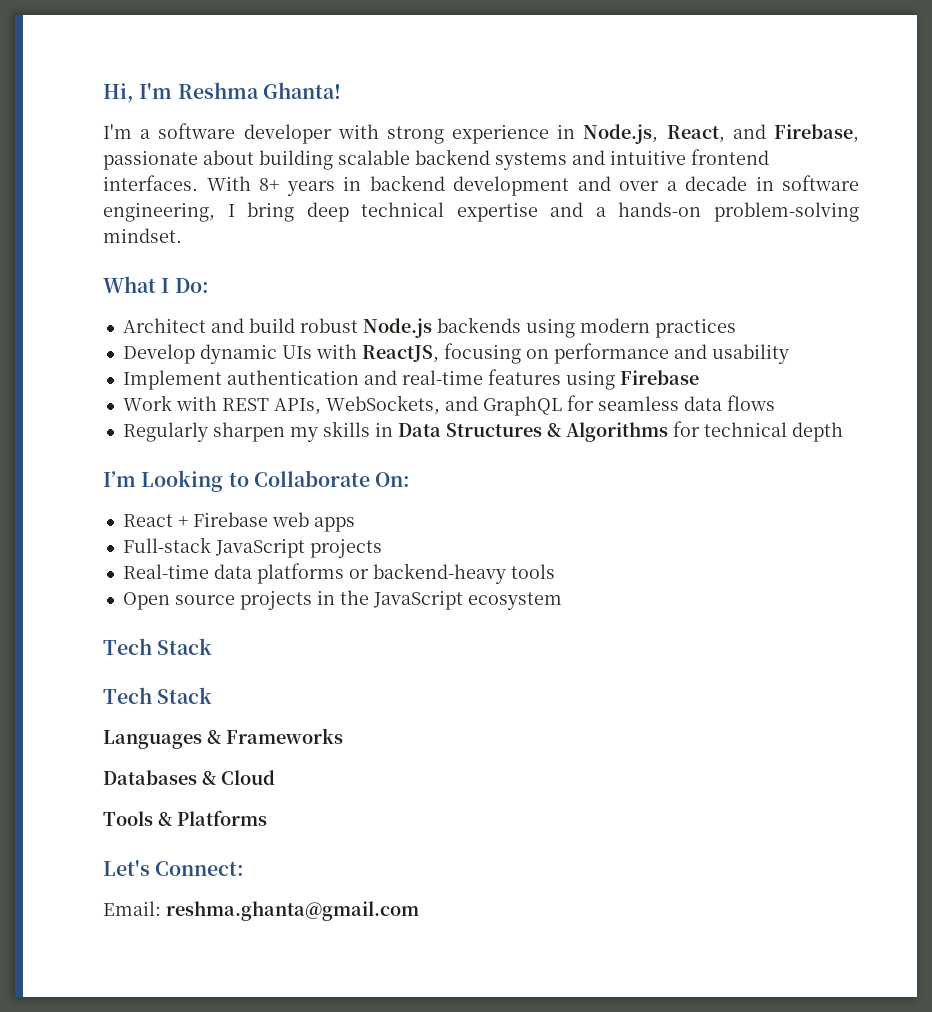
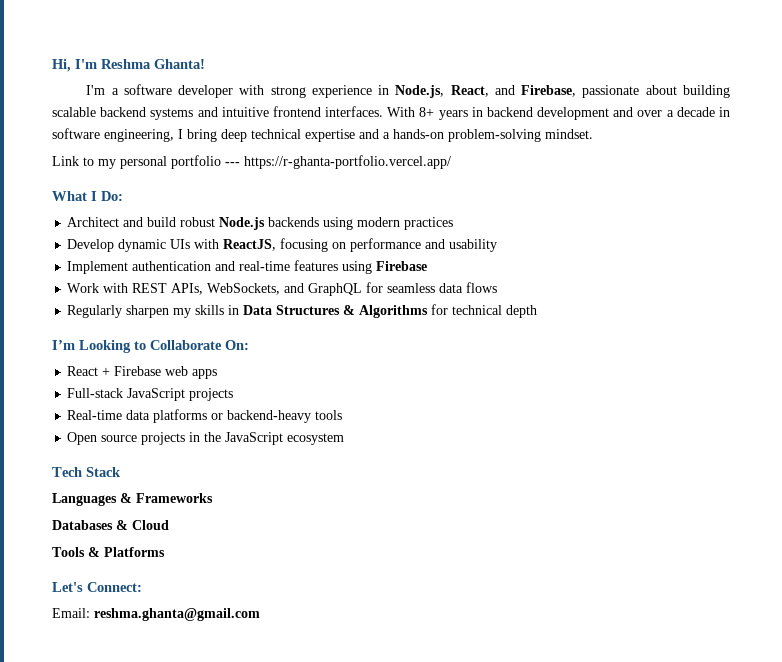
(182, 235) none -> [52,155,451,169] // Link to my personal portfolio --- https://r-ghanta-portfolio.vercel.app/
[103,687,213,704] // Tech Stack -> (121, 472) none

